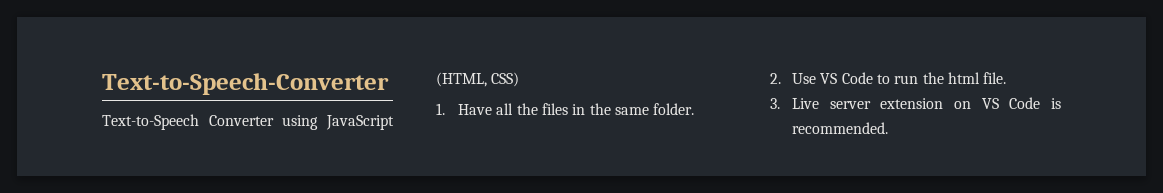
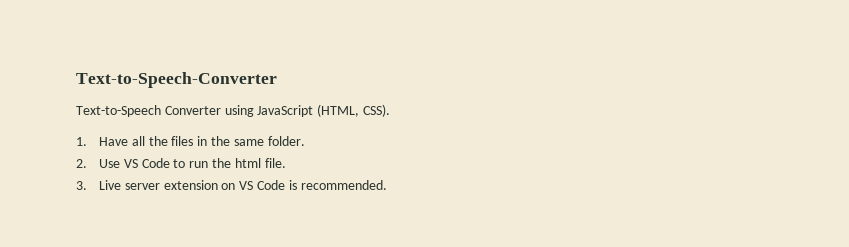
[491,72,520,87] CSS) -> [362,104,390,117] CSS).

